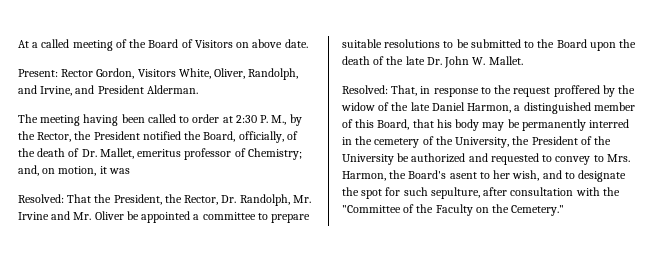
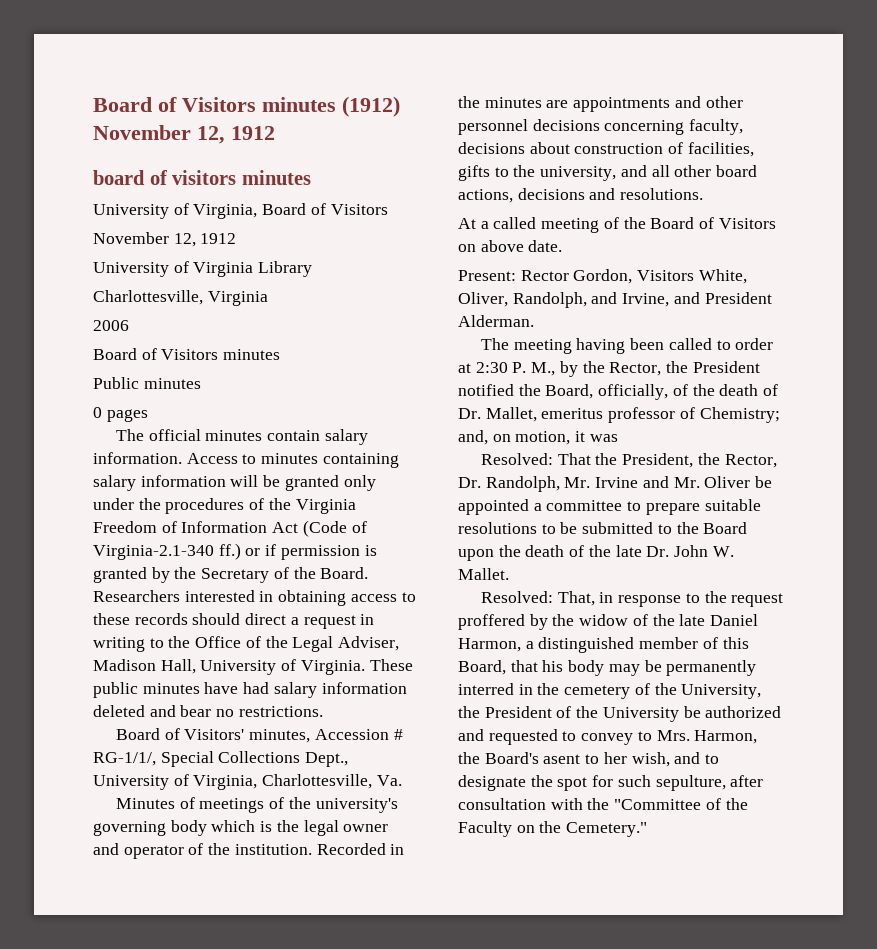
(18, 44) none -> [93,96,400,117] [93,125,275,144] [93,170,311,185] [93,203,388,219] [93,232,237,247] [93,261,313,277] [93,290,268,306] [93,320,129,331] [93,348,281,360] [93,377,201,389] [93,407,148,422] [115,429,368,445] [93,452,399,468] [93,475,376,491] [93,498,356,514] [93,520,367,537] [93,543,377,560] [93,567,369,583] [93,590,416,606] [93,613,375,629] [93,636,400,652] [93,659,413,675] [93,682,407,698] [93,705,323,717] [115,728,403,743] [93,751,349,767] [93,774,402,790] [115,797,398,813] [93,820,389,836] [93,843,405,859] [458,96,743,112] [458,119,744,135] [458,142,754,157] [458,165,758,181] [458,188,704,203] Board of Visitors minutes (1912) November 12, 1912 // board of visitors minutes // University of Virginia, Board of Visitors // November 12, 1912 // University of Virginia Library // Charlottesville, Virginia // 2006 // Board of Visitors minutes // Public minutes // 0 pages // The official minutes contain salary information. Access to minutes containing salary information will be granted only under the procedures of the Virginia Freedom of Information Act (Code of Virginia-2.1-340 ff.) or if permission is granted by the Secretary of the Board. Researchers interested in obtaining access to these records should direct a request in writing to the Office of the Legal Adviser, Madison Hall, University of Virginia. These public minutes have had salary information deleted and bear no restrictions. // Board of Visitors' minutes, Accession # RG-1/1/, Special Collections Dept., University of Virginia, Charlottesville, Va. // Minutes of meetings of the university's governing body which is the legal owner and operator of the institution. Recorded in the minutes are appointments and other personnel decisions concerning faculty, decisions about construction of facilities, gifts to the university, and all other board actions, decisions and resolutions. //

